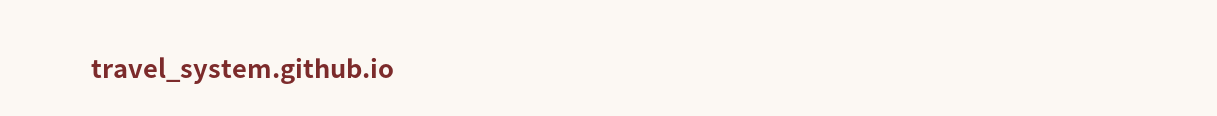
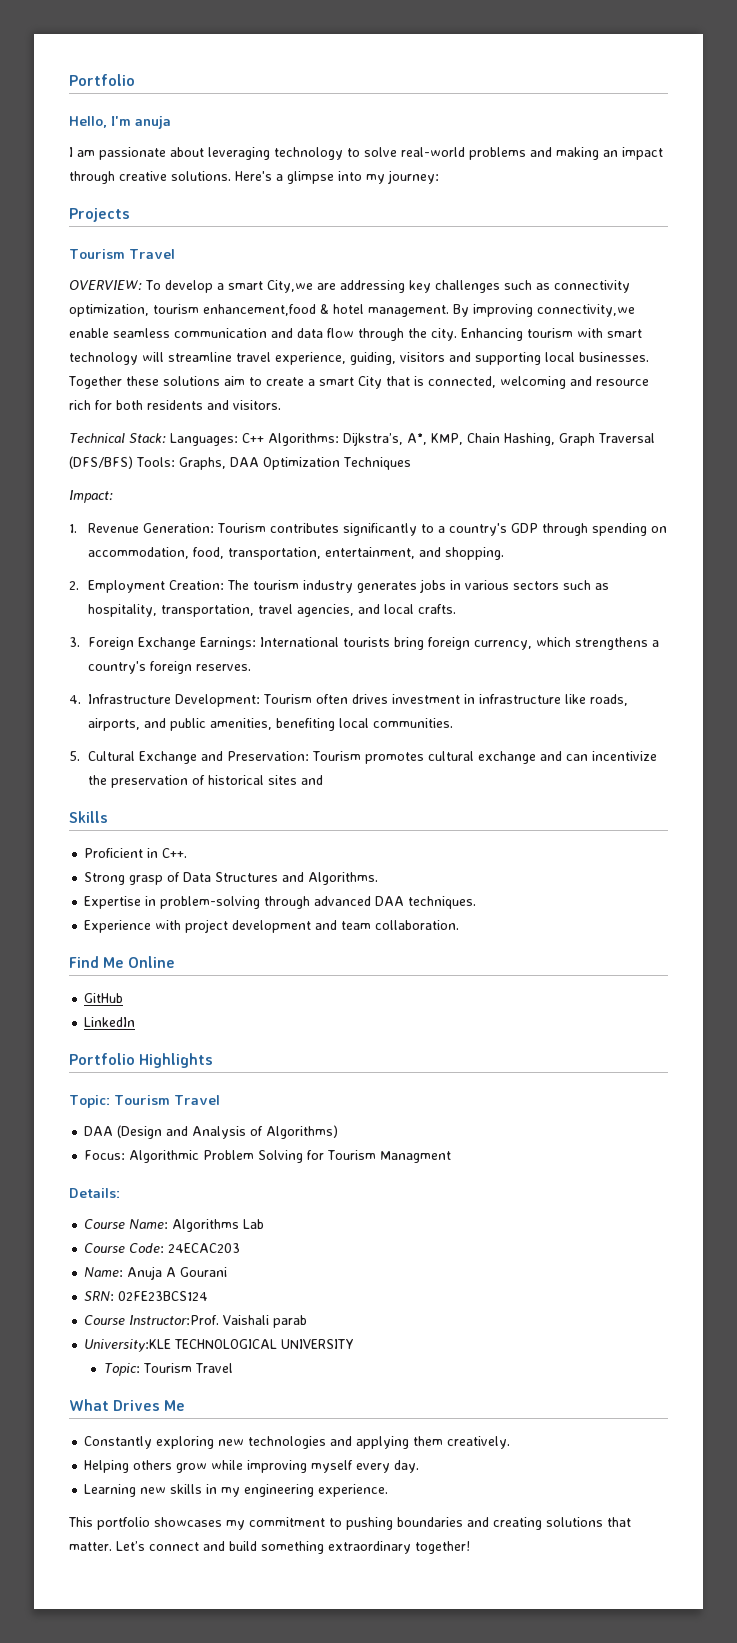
[91,57,394,84] travel_system.github.io -> [69,74,135,86] [69,116,171,129] [69,147,663,160] [69,170,439,184] [69,208,130,222] [69,249,175,259] [69,280,630,293] [69,304,635,317] [69,328,642,341] [69,352,649,365] [68,376,649,389] [69,400,281,410] [69,432,655,446] [69,456,411,470] [69,490,113,503] [69,523,668,536] [88,547,505,560] [69,579,610,593] [88,604,457,617] [69,637,660,650] [88,661,252,674] [69,694,629,707] [88,718,454,731] [69,751,658,764] [88,775,324,788] [69,811,108,823] [84,848,188,858] [84,872,379,885] [84,896,477,909] [84,919,460,933] [69,956,176,968] [84,993,124,1003] [84,1017,136,1027] [69,1053,214,1068] [69,1095,220,1108] [84,1125,339,1139] [84,1150,452,1163] [69,1188,120,1198] [84,1219,265,1232] [84,1243,241,1253] [84,1266,228,1280] [84,1291,209,1301] [84,1315,308,1328] [84,1339,355,1352] [103,1363,233,1376] [69,1399,186,1411] [84,1436,511,1449] [84,1460,420,1473] [84,1484,389,1497] [68,1517,631,1530] [69,1541,470,1554] Portfolio // Hello, I'm anuja // I am passionate about leveraging technology to solve real-world problems and making an impact through creative solutions. Here's a glimpse into my journey: // Projects // Tourism Travel // OVERVIEW: To develop a smart City,we are addressing key challenges such as connectivity optimization, tourism enhancement,food & hotel management. By improving connectivity,we enable seamless communication and data flow through the city. Enhancing tourism with smart technology will streamline travel experience, guiding, visitors and supporting local businesses. Together these solutions aim to create a smart City that is connected, welcoming and resource rich for both residents and visitors. // Technical Stack: Languages: C++ Algorithms: Dijkstra’s, A*, KMP, Chain Hashing, Graph Traversal (DFS/BFS) Tools: Graphs, DAA Optimization Techniques // Impact: // 1. Revenue Generation: Tourism contributes significantly to a country's GDP through spending on accommodation, food, transportation, entertainment, and shopping. // 2. Employment Creation: The tourism industry generates jobs in various sectors such as hospitality, transportation, travel agencies, and local crafts. // 3. Foreign Exchange Earnings: International tourists bring foreign currency, which strengthens a country's foreign reserves. // 4. Infrastructure Development: Tourism often drives investment in infrastructure like roads, airports, and public amenities, benefiting local communities. // 5. Cultural Exchange and Preservation: Tourism promotes cultural exchange and can incentivize the preservation of historical sites and // Skills // Proficient in C++. // Strong grasp of Data Structures and Algorithms. // Expertise in problem-solving through advanced DAA techniques. // Experience with project development and team collaboration. // Find Me Online // GitHub // LinkedIn // Portfolio Highlights // Topic: Tourism Travel // DAA (Design and Analysis of Algorithms) // Focus: Algorithmic Problem Solving for Tourism Managment // Details: // Course Name: Algorithms Lab // Course Code: 24ECAC203 // Name: Anuja A Gourani // SRN: 02FE23BCS124 // Course Instructor:Prof. Vaishali parab // University:KLE TECHNOLOGICAL UNIVERSITY // Topic: Tourism Travel // What Drives Me // Constantly exploring new technologies and applying them creatively. // Helping others grow while improving myself every day. // Learning new skills in my engineering experience. // This portfolio showcases my commitment to pushing boundaries and creating solutions that matter. Let’s connect and build something extraordinary together!

